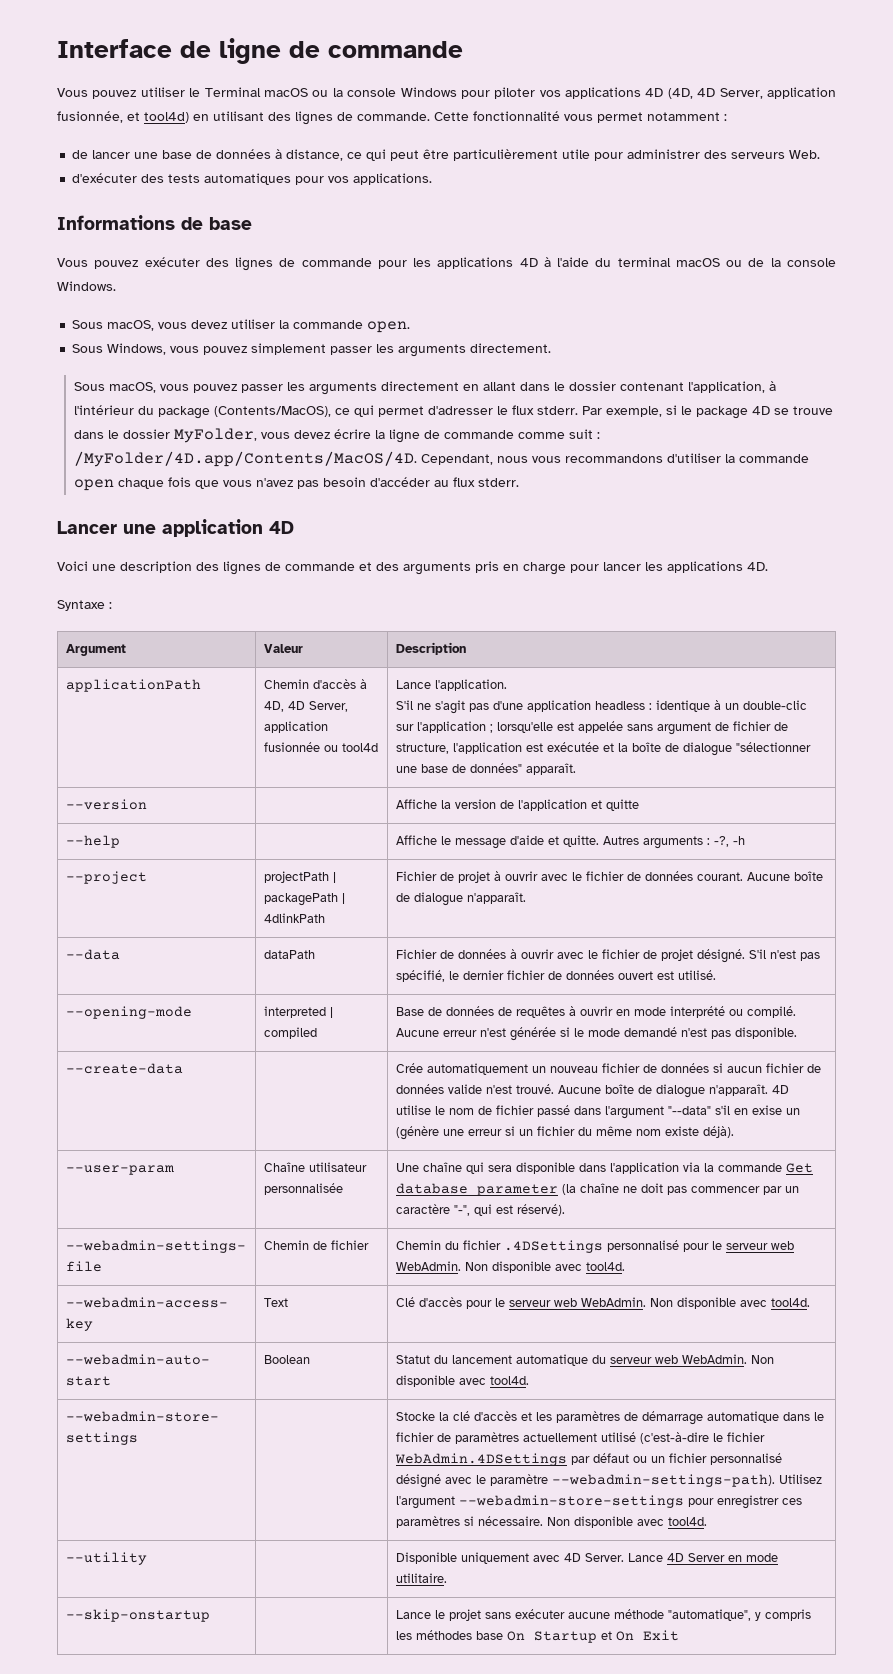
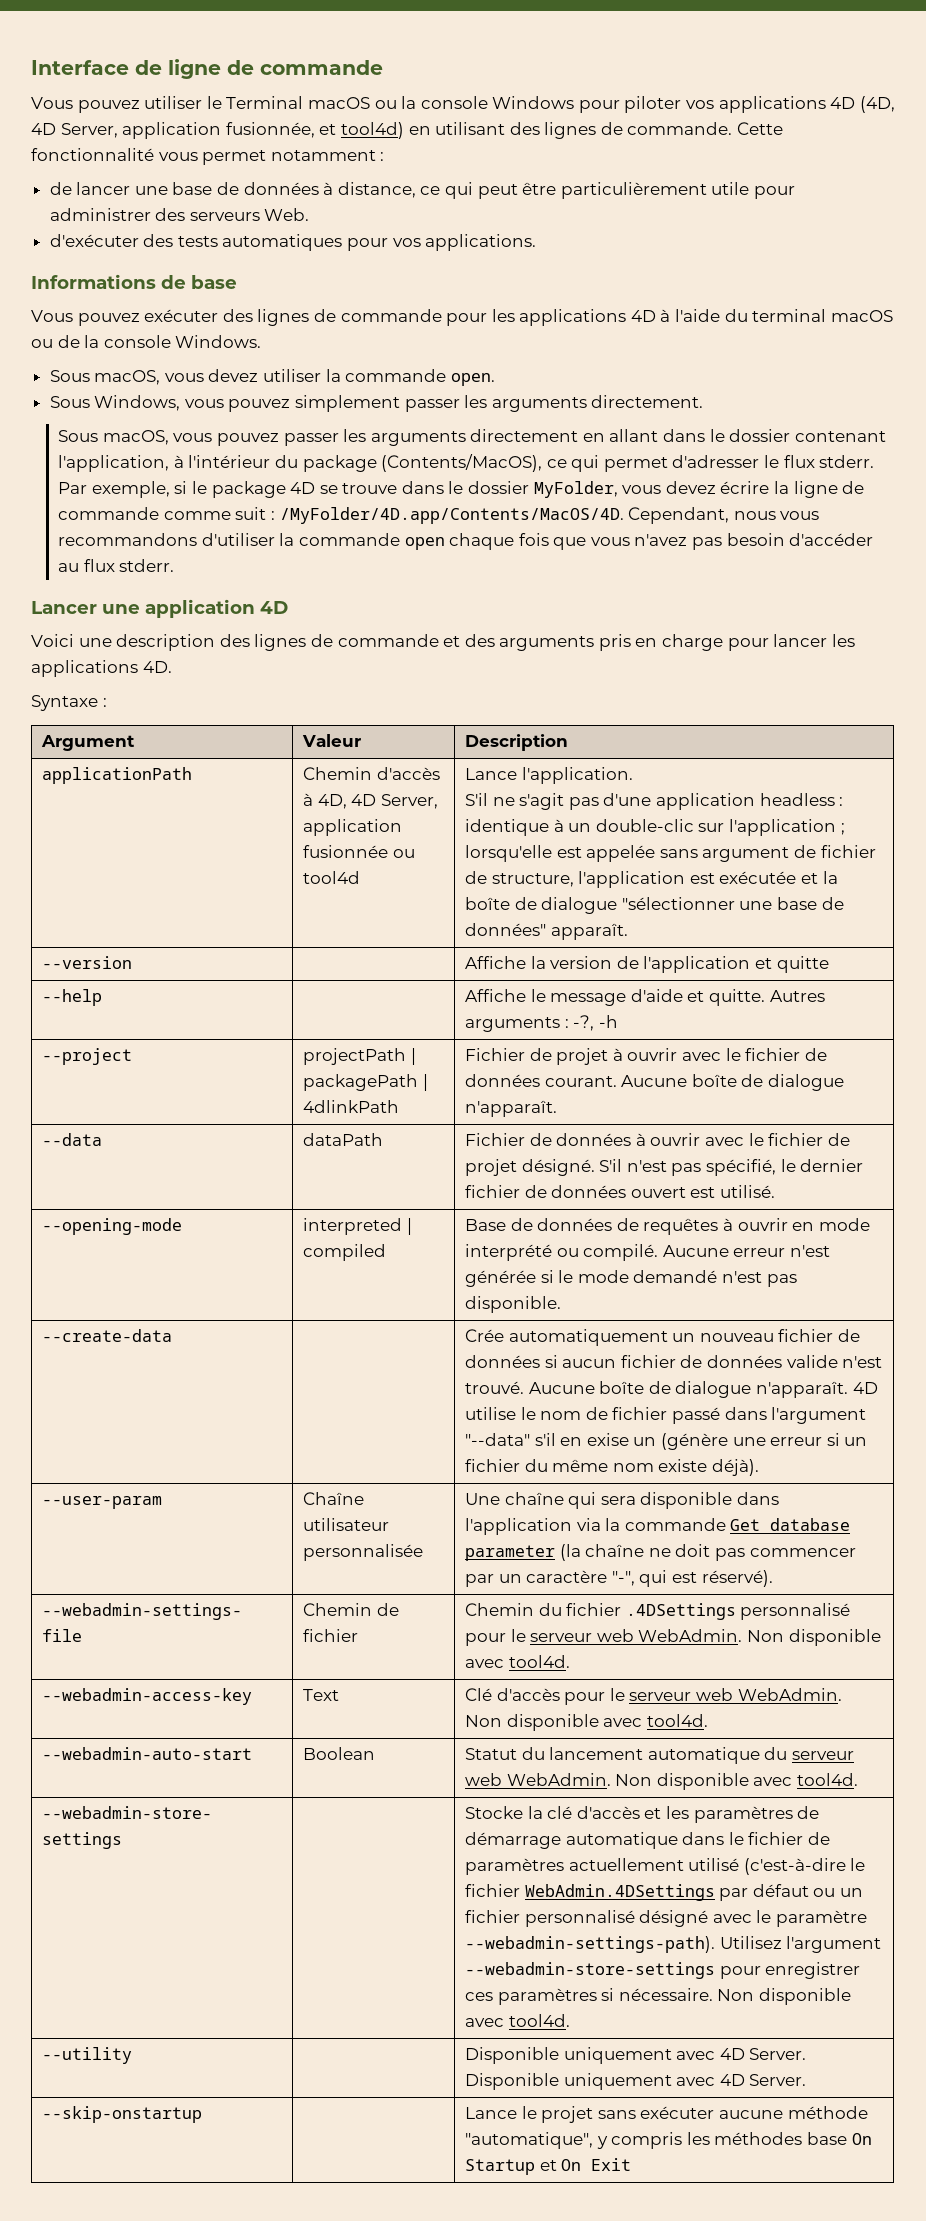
[627,1553,778,1562] [395,1573,447,1583] Lance 4D Server en mode utilitaire. -> [465,2073,807,2090] Disponible uniquement avec 4D Server.

